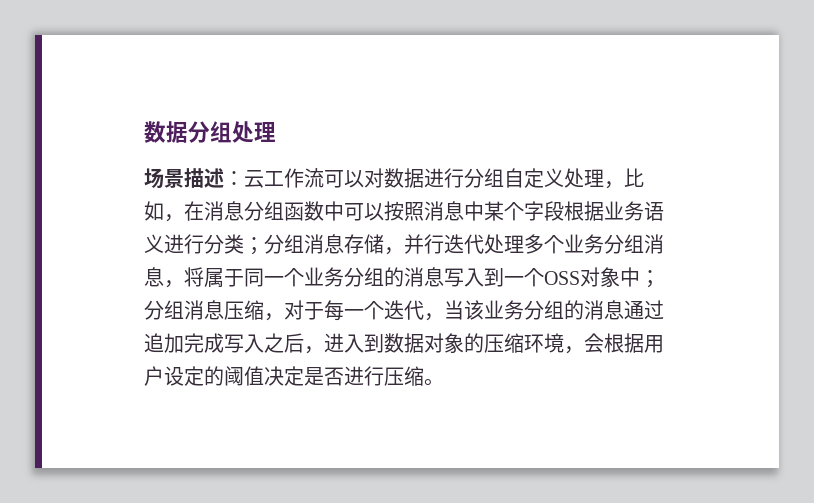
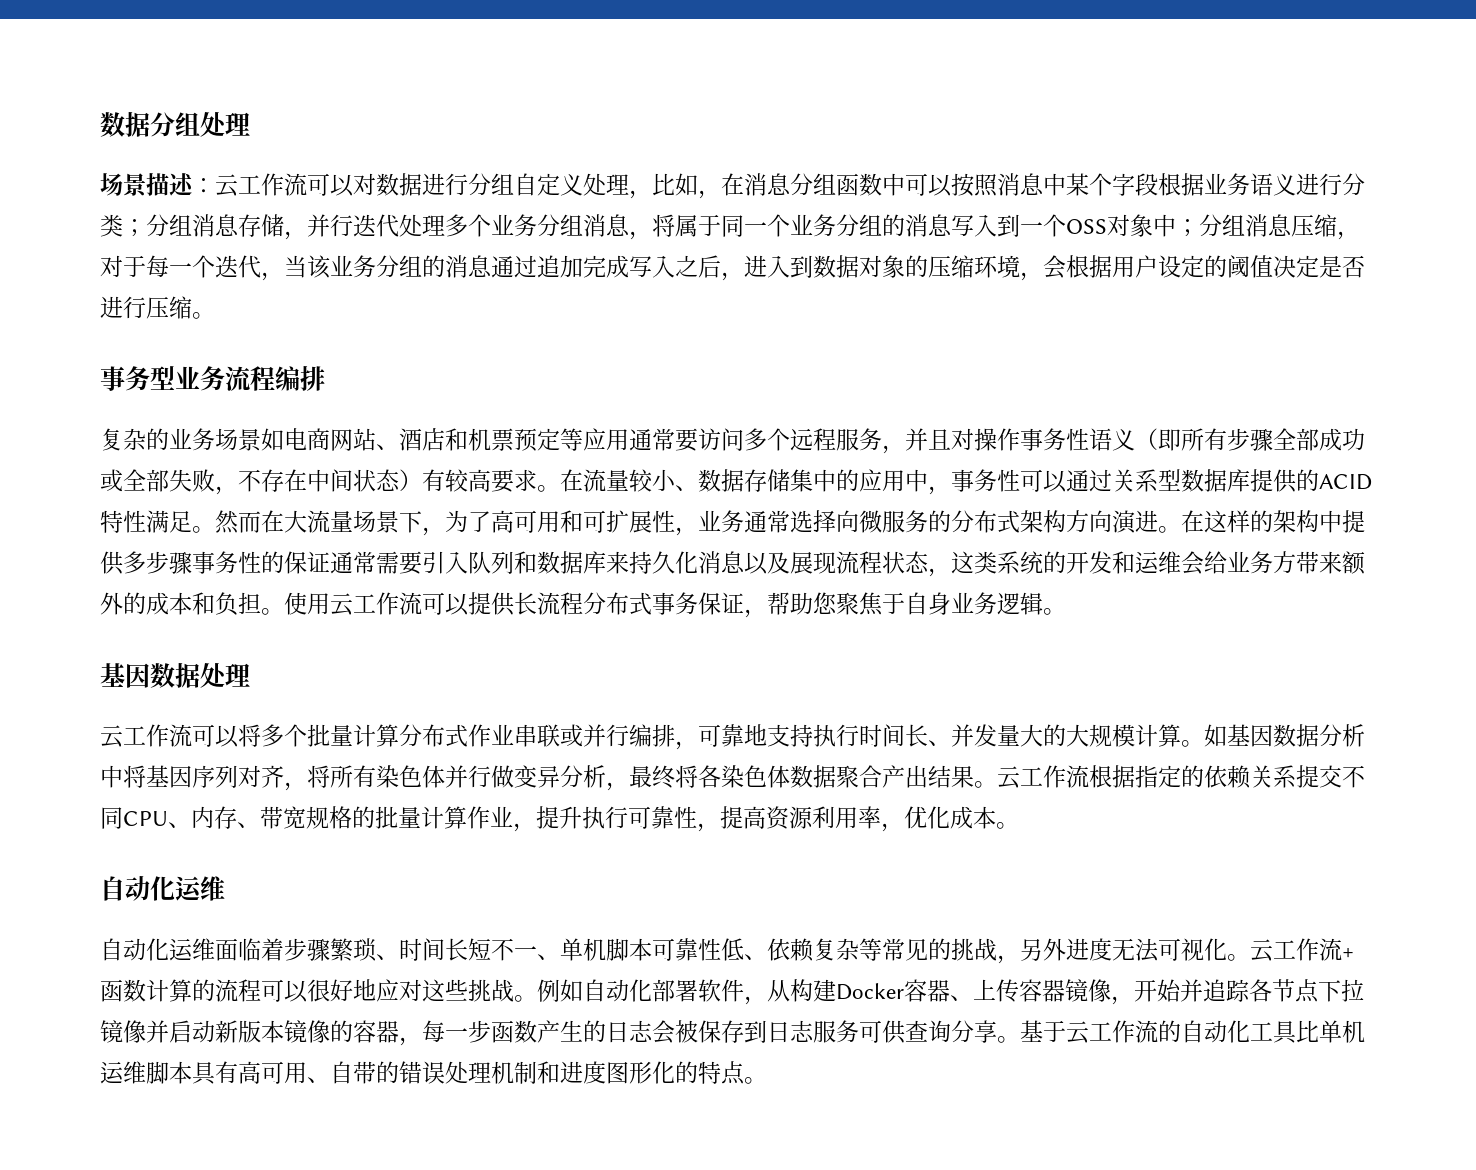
(444, 382) none -> [100,366,325,391] [100,428,1365,454] [100,469,1372,495] [100,510,1365,536] [100,551,1366,577] [100,592,1066,618] [100,662,250,688] [100,724,1365,750] [100,765,1365,791] [100,806,1019,832] [100,876,225,901] [100,938,1354,964] [100,979,1364,1005] [100,1020,1365,1046] [100,1061,767,1085] // 事务型业务流程编排 // 复杂的业务场景如电商网站、酒店和机票预定等应用通常要访问多个远程服务，并且对操作事务性语义（即所有步骤全部成功或全部失败，不存在中间状态）有较高要求。在流量较小、数据存储集中的应用中，事务性可以通过关系型数据库提供的ACID特性满足。然而在大流量场景下，为了高可用和可扩展性，业务通常选择向微服务的分布式架构方向演进。在这样的架构中提供多步骤事务性的保证通常需要引入队列和数据库来持久化消息以及展现流程状态，这类系统的开发和运维会给业务方带来额外的成本和负担。使用云工作流可以提供长流程分布式事务保证，帮助您聚焦于自身业务逻辑。 // 基因数据处理 // 云工作流可以将多个批量计算分布式作业串联或并行编排，可靠地支持执行时间长、并发量大的大规模计算。如基因数据分析中将基因序列对齐，将所有染色体并行做变异分析，最终将各染色体数据聚合产出结果。云工作流根据指定的依赖关系提交不同CPU、内存、带宽规格的批量计算作业，提升执行可靠性，提高资源利用率，优化成本。 // 自动化运维 // 自动化运维面临着步骤繁琐、时间长短不一、单机脚本可靠性低、依赖复杂等常见的挑战，另外进度无法可视化。云工作流+函数计算的流程可以很好地应对这些挑战。例如自动化部署软件，从构建Docker容器、上传容器镜像，开始并追踪各节点下拉镜像并启动新版本镜像的容器，每一步函数产生的日志会被保存到日志服务可供查询分享。基于云工作流的自动化工具比单机运维脚本具有高可用、自带的错误处理机制和进度图形化的特点。

